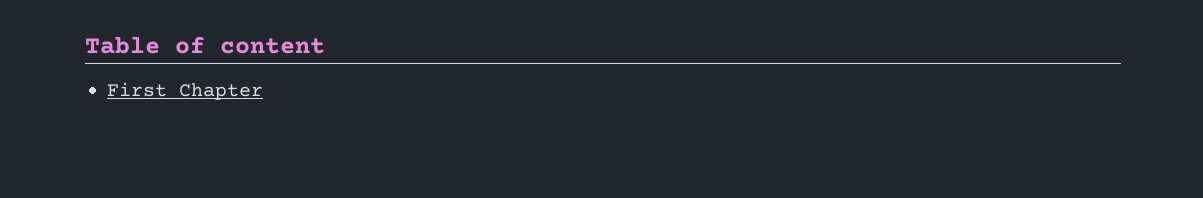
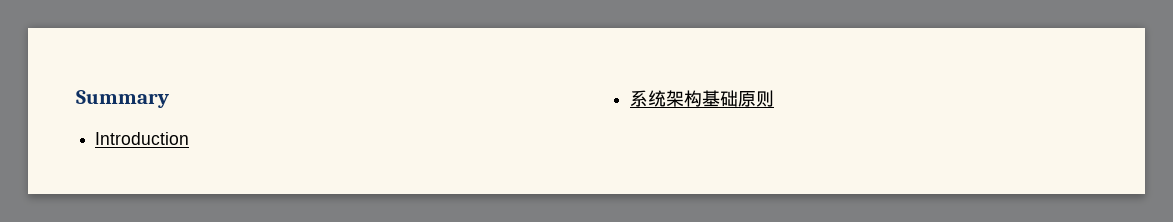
[85,36,325,54] [107,82,263,100] Table of content // First Chapter -> [76,90,169,108] [95,132,190,145] [630,90,775,107] Summary // Introduction // 系统架构基础原则

